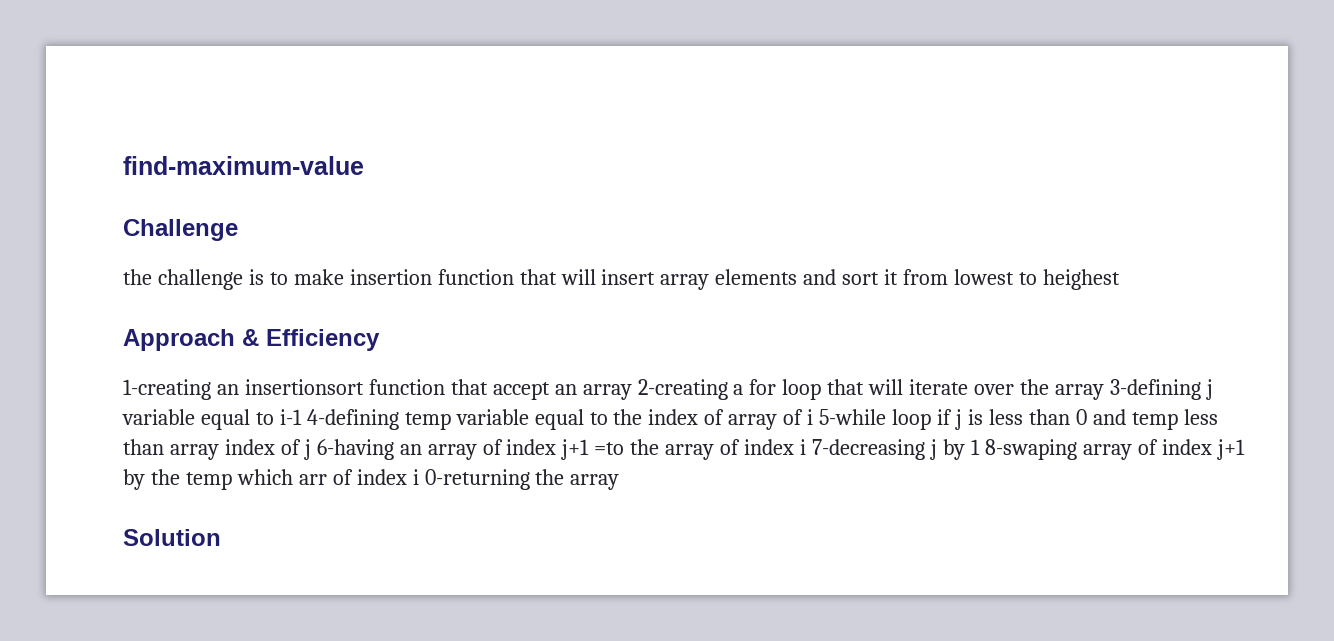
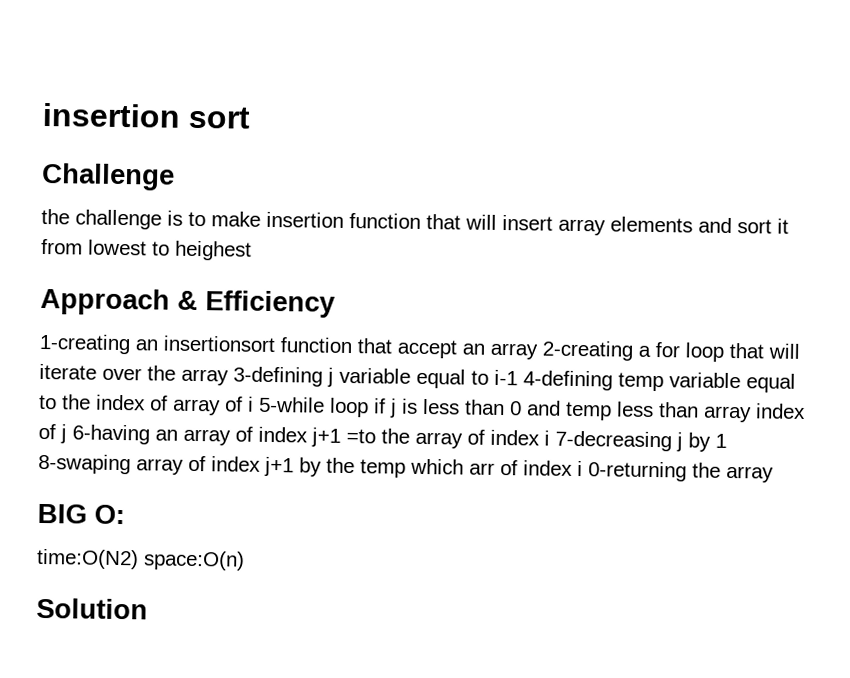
[123,156,364,175] find-maximum-value -> [42,102,251,129] insertion sort
(620, 482) none -> [37,503,125,525] [36,548,245,571] // BIG O: // time:O(N2) space:O(n)

